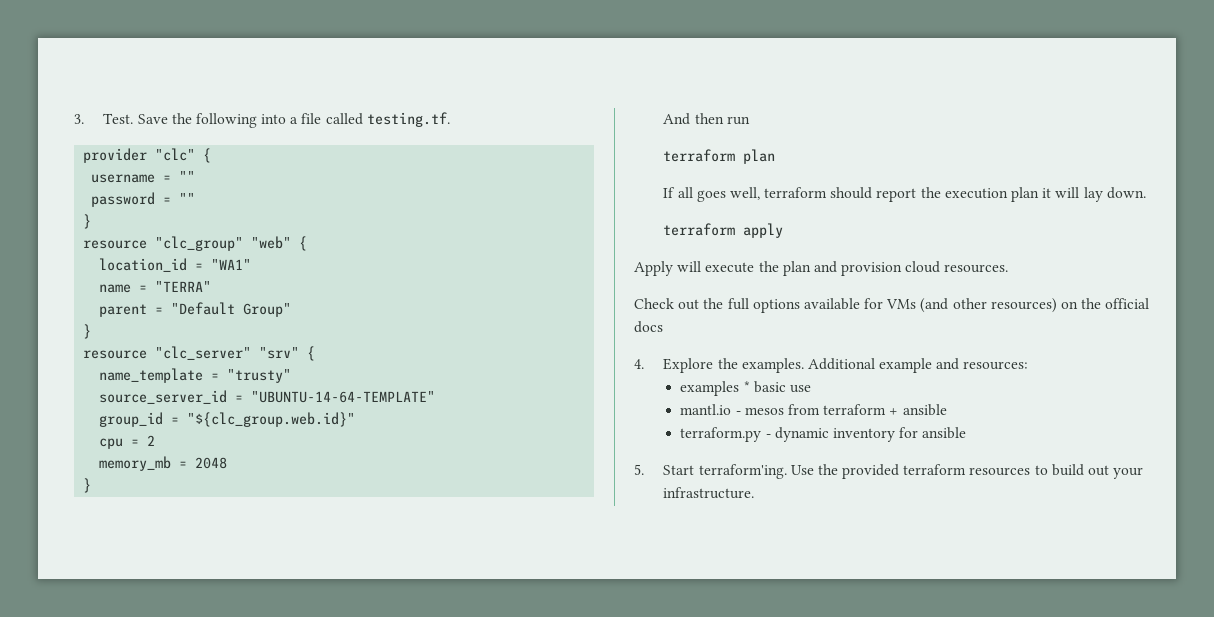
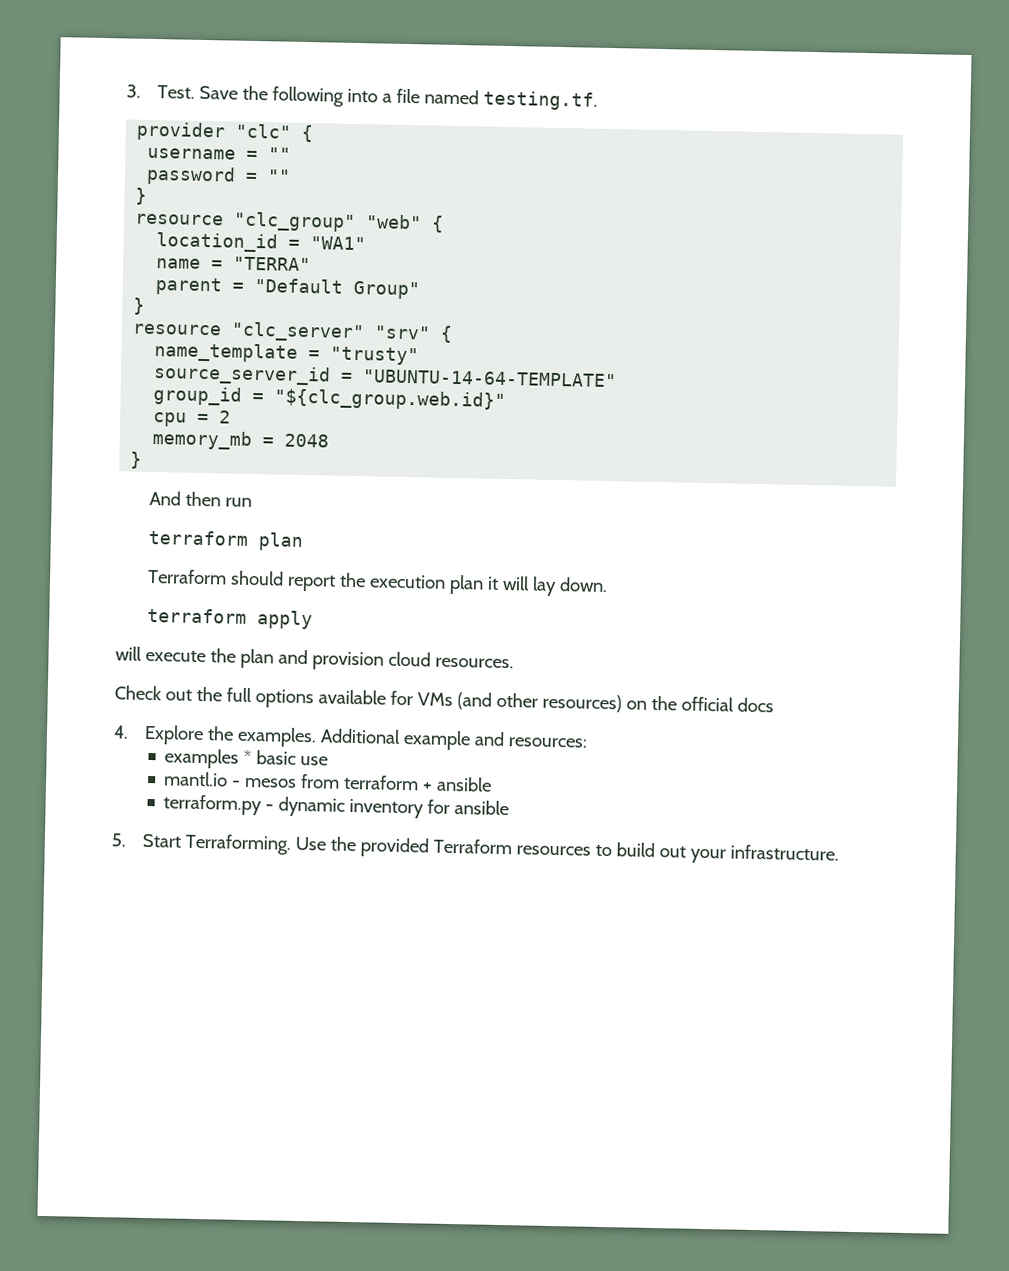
[325,113,363,125] called -> [423,89,479,105] named
[663,187,828,202] If all goes well, terraform -> [146,568,227,585] Terraform
[634,261,673,276] Apply -> (313, 620) none
[698,464,787,479] terraform'ing. -> [184,833,292,855] Terraforming.
[903,464,967,475] terraform -> [432,838,512,855] Terraform

